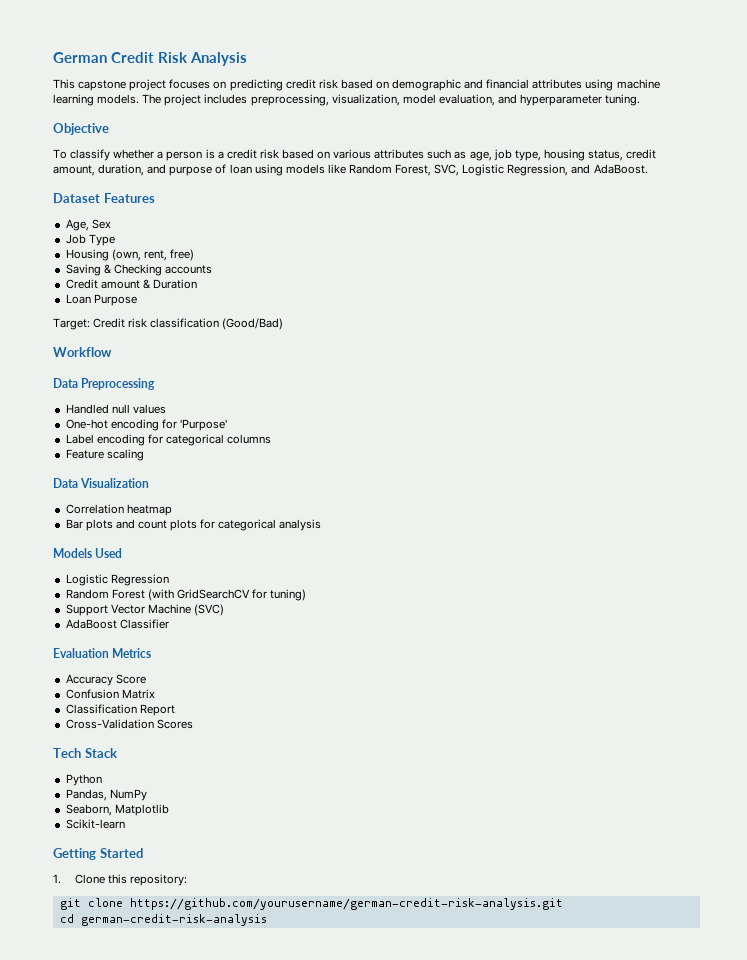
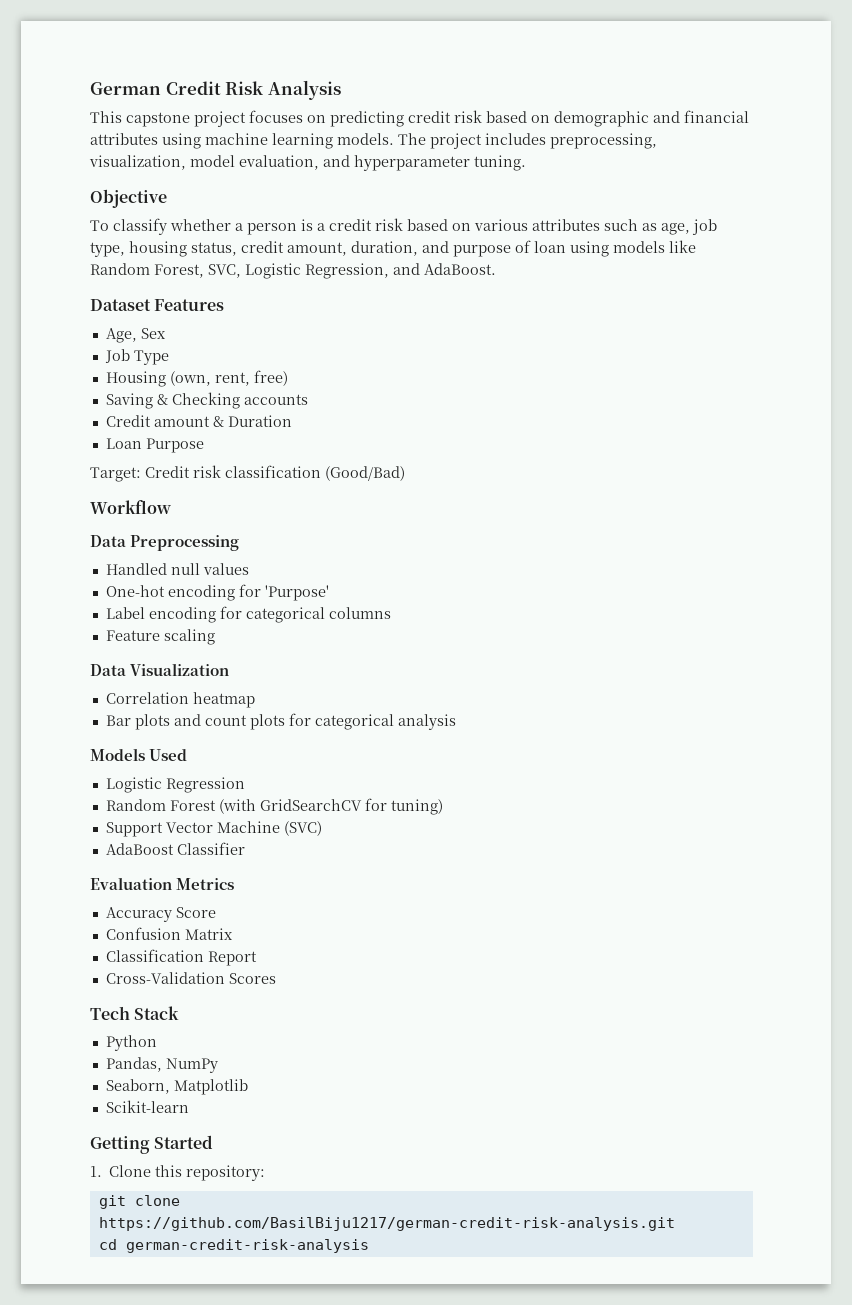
[129,898,563,910] https://github.com/yourusername/german-credit-risk-analysis.git -> [98,1217,675,1231] https://github.com/BasilBiju1217/german-credit-risk-analysis.git

